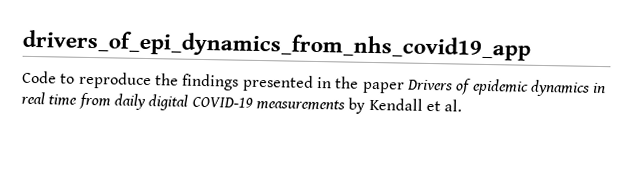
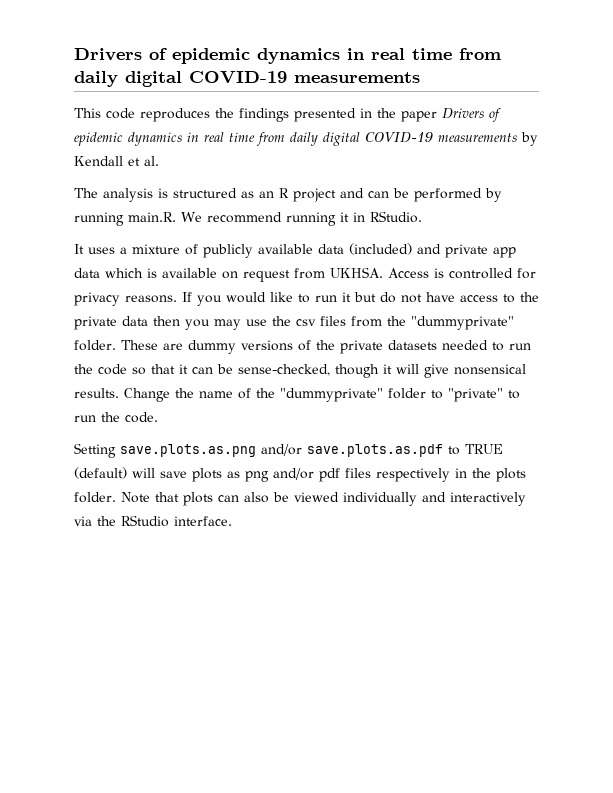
[22,29,531,61] [22,70,152,90] drivers_of_epi_dynamics_from_nhs_covid19_app // Code to reproduce -> [74,48,501,64] [74,71,420,87] [74,108,210,122] Drivers of epidemic dynamics in real time from daily digital COVID-19 measurements // This code reproduces
(463, 105) none -> [74,188,502,202] [74,211,422,226] [74,243,516,258] [74,267,536,282] [74,292,539,306] [74,316,514,330] [74,340,531,354] [74,364,526,378] [74,388,520,402] [74,412,158,423] [74,443,503,458] [74,467,526,482] [74,492,526,506] [74,515,232,527] // The analysis is structured as an R project and can be performed by running main.R. We recommend running it in RStudio. // It uses a mixture of publicly available data (included) and private app data which is available on request from UKHSA. Access is controlled for privacy reasons. If you would like to run it but do not have access to the private data then you may use the csv files from the "dummyprivate" folder. These are dummy versions of the private datasets needed to run the code so that it can be sense-checked, though it will give nonsensical results. Change the name of the "dummyprivate" folder to "private" to run the code. // Setting save.plots.as.png and/or save.plots.as.pdf to TRUE (default) will save plots as png and/or pdf files respectively in the plots folder. Note that plots can also be viewed individually and interactively via the RStudio interface.

